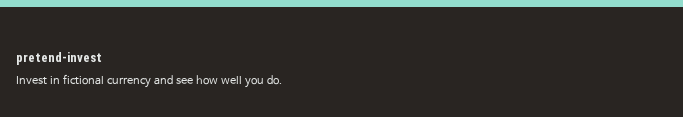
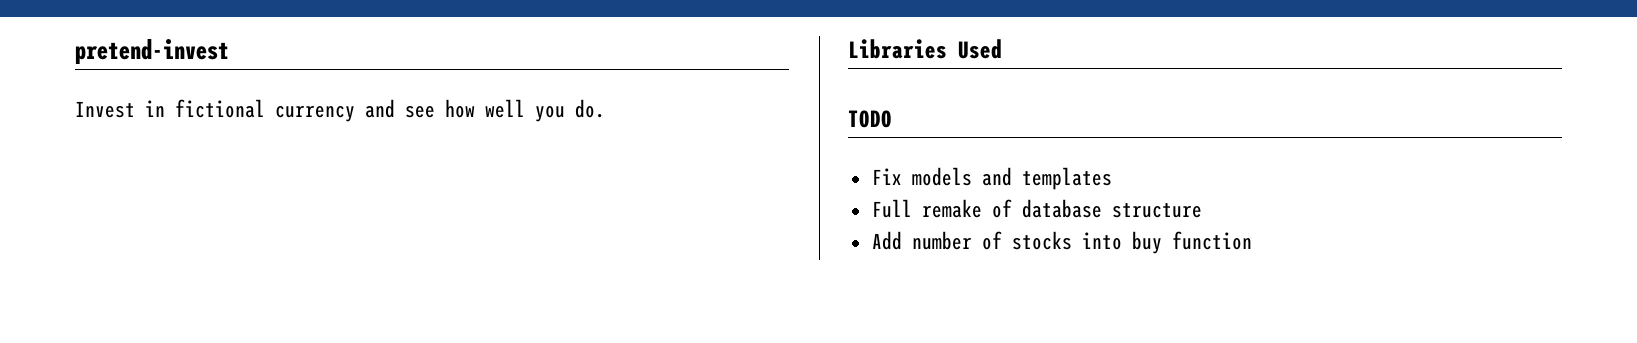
(282, 80) none -> [848,39,1002,59] [848,110,892,128] [871,167,1112,190] [871,199,1202,218] [871,231,1252,254] // Libraries Used // TODO // Fix models and templates // Full remake of database structure // Add number of stocks into buy function

